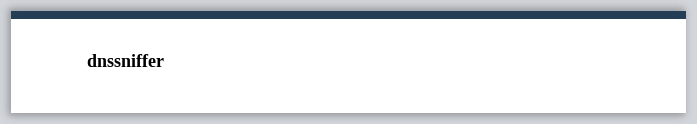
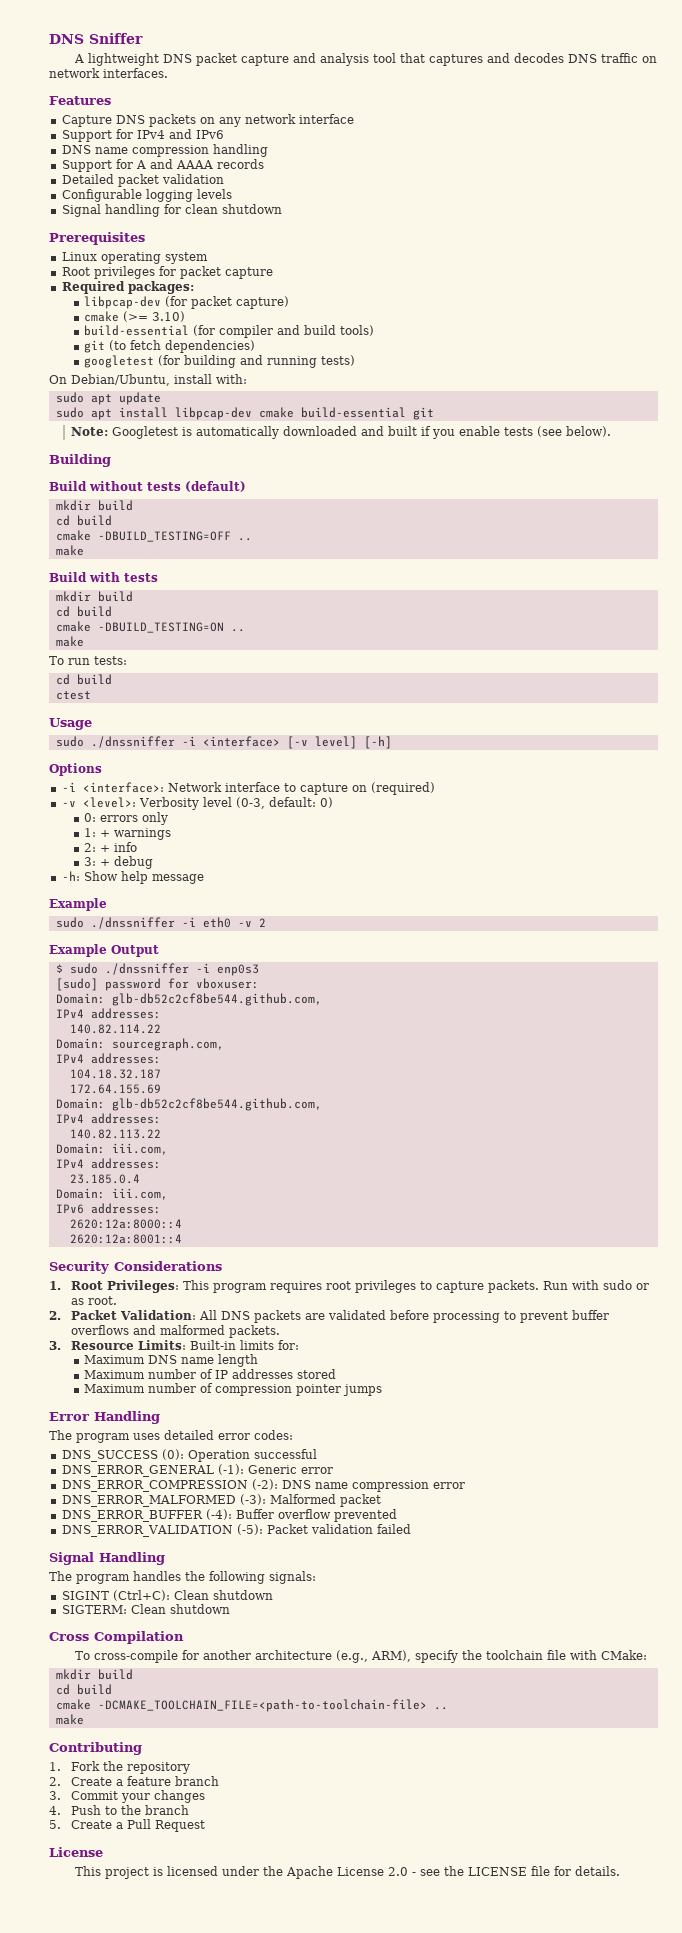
[87,54,164,67] dnssniffer -> [49,33,143,44] [74,53,658,66] [49,68,168,78] [49,96,111,105] [61,114,354,127] [61,129,224,142] [61,144,268,157] [61,159,264,172] [61,174,224,187] [61,189,232,202] [61,204,282,217] [49,232,145,245] [61,252,208,264] [61,266,273,279] [61,281,194,294] [84,296,290,309] [84,311,186,322] [84,325,375,338] [84,340,256,353] [84,355,356,368] [49,374,247,386] [55,392,161,405] [55,407,434,420] [71,426,612,439] [49,454,111,467] [49,481,246,492] [55,500,133,511] [55,515,112,526] [55,530,252,542] [55,545,84,556] [49,572,158,582] [55,591,133,602] [55,606,112,617] [55,621,245,633] [55,636,84,647] [49,656,127,665] [55,674,112,685] [55,691,91,700] [49,718,92,730] [55,736,392,749] [49,763,102,776] [61,782,435,795] [61,797,333,810] [84,812,169,825] [84,828,172,840] [84,842,138,852] [84,856,154,869] [61,871,204,884] [49,898,107,911] [55,917,266,929] [49,944,159,957] [55,963,259,976] [55,978,259,991] [55,993,322,1006] [55,1008,161,1019] [69,1024,161,1034] [55,1038,224,1051] [55,1053,161,1064] [69,1069,161,1079] [69,1084,161,1094] [55,1098,322,1111] [55,1113,161,1124] [69,1129,161,1139] [55,1143,168,1155] [55,1158,161,1169] [69,1174,140,1184] [55,1188,168,1200] [55,1203,161,1214] [69,1219,182,1229] [69,1234,182,1244] [49,1261,222,1274] [49,1280,650,1293] [71,1296,118,1305] [49,1310,610,1323] [71,1325,281,1338] [49,1340,300,1350] [84,1354,259,1367] [84,1369,337,1379] [84,1383,383,1396] [49,1411,160,1424] [49,1430,293,1443] [61,1449,317,1462] [61,1464,333,1477] [61,1479,465,1492] [61,1494,381,1507] [61,1509,397,1522] [61,1524,411,1537] [49,1552,165,1565] [49,1571,316,1584] [61,1590,273,1601] [61,1604,230,1614] [49,1631,184,1644] [75,1650,648,1663] [55,1669,133,1680] [55,1684,112,1695] [55,1699,448,1712] [55,1714,84,1725] [49,1742,142,1755] [49,1761,191,1774] [49,1776,220,1786] [49,1790,206,1803] [49,1805,190,1815] [49,1819,206,1832] [49,1847,103,1857] [75,1866,621,1879] DNS Sniffer // A lightweight DNS packet capture and analysis tool that captures and decodes DNS traffic on network interfaces. // Features // Capture DNS packets on any network interface // Support for IPv4 and IPv6 // DNS name compression handling // Support for A and AAAA records // Detailed packet validation // Configurable logging levels // Signal handling for clean shutdown // Prerequisites // Linux operating system // Root privileges for packet capture // Required packages: // libpcap-dev (for packet capture) // cmake (>= 3.10) // build-essential (for compiler and build tools) // git (to fetch dependencies) // googletest (for building and running tests) // On Debian/Ubuntu, install with: // sudo apt update // sudo apt install libpcap-dev cmake build-essential git // Note: Googletest is automatically downloaded and built if you enable tests (see below). // Building // Build without tests (default) // mkdir build // cd build // cmake -DBUILD_TESTING=OFF .. // make // Build with tests // mkdir build // cd build // cmake -DBUILD_TESTING=ON .. // make // To run tests: // cd build // ctest // Usage // sudo ./dnssniffer -i <interface> [-v level] [-h] // Options // -i <interface>: Network interface to capture on (required) // -v <level>: Verbosity level (0-3, default: 0) // 0: errors only // 1: + warnings // 2: + info // 3: + debug // -h: Show help message // Example // sudo ./dnssniffer -i eth0 -v 2 // Example Output // $ sudo ./dnssniffer -i enp0s3 // [sudo] password for vboxuser: // Domain: glb-db52c2cf8be544.github.com, // IPv4 addresses: // 140.82.114.22 // Domain: sourcegraph.com, // IPv4 addresses: // 104.18.32.187 // 172.64.155.69 // Domain: glb-db52c2cf8be544.github.com, // IPv4 addresses: // 140.82.113.22 // Domain: iii.com, // IPv4 addresses: // 23.185.0.4 // Domain: iii.com, // IPv6 addresses: // 2620:12a:8000::4 // 2620:12a:8001::4 // Security Considerations // 1. Root Privileges: This program requires root privileges to capture packets. Run with sudo or as root. // 2. Packet Validation: All DNS packets are validated before processing to prevent buffer overflows and malformed packets. // 3. Resource Limits: Built-in limits for: // Maximum DNS name length // Maximum number of IP addresses stored // Maximum number of compression pointer jumps // Error Handling // The program uses detailed error codes: // DNS_SUCCESS (0): Operation successful // DNS_ERROR_GENERAL (-1): Generic error // DNS_ERROR_COMPRESSION (-2): DNS name compression error // DNS_ERROR_MALFORMED (-3): Malformed packet // DNS_ERROR_BUFFER (-4): Buffer overflow prevented // DNS_ERROR_VALIDATION (-5): Packet validation failed // Signal Handling // The program handles the following signals: // SIGINT (Ctrl+C): Clean shutdown // SIGTERM: Clean shutdown // Cross Compilation // To cross-compile for another architecture (e.g., ARM), specify the toolchain file with CMake: // mkdir build // cd build // cmake -DCMAKE_TOOLCHAIN_FILE=<path-to-toolchain-file> .. // make // Contributing // 1. Fork the repository // 2. Create a feature branch // 3. Commit your changes // 4. Push to the branch // 5. Create a Pull Request // License // This project is licensed under the Apache License 2.0 - see the LICENSE file for details.

